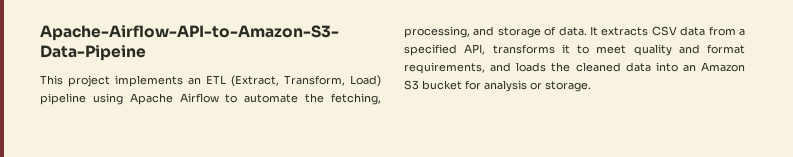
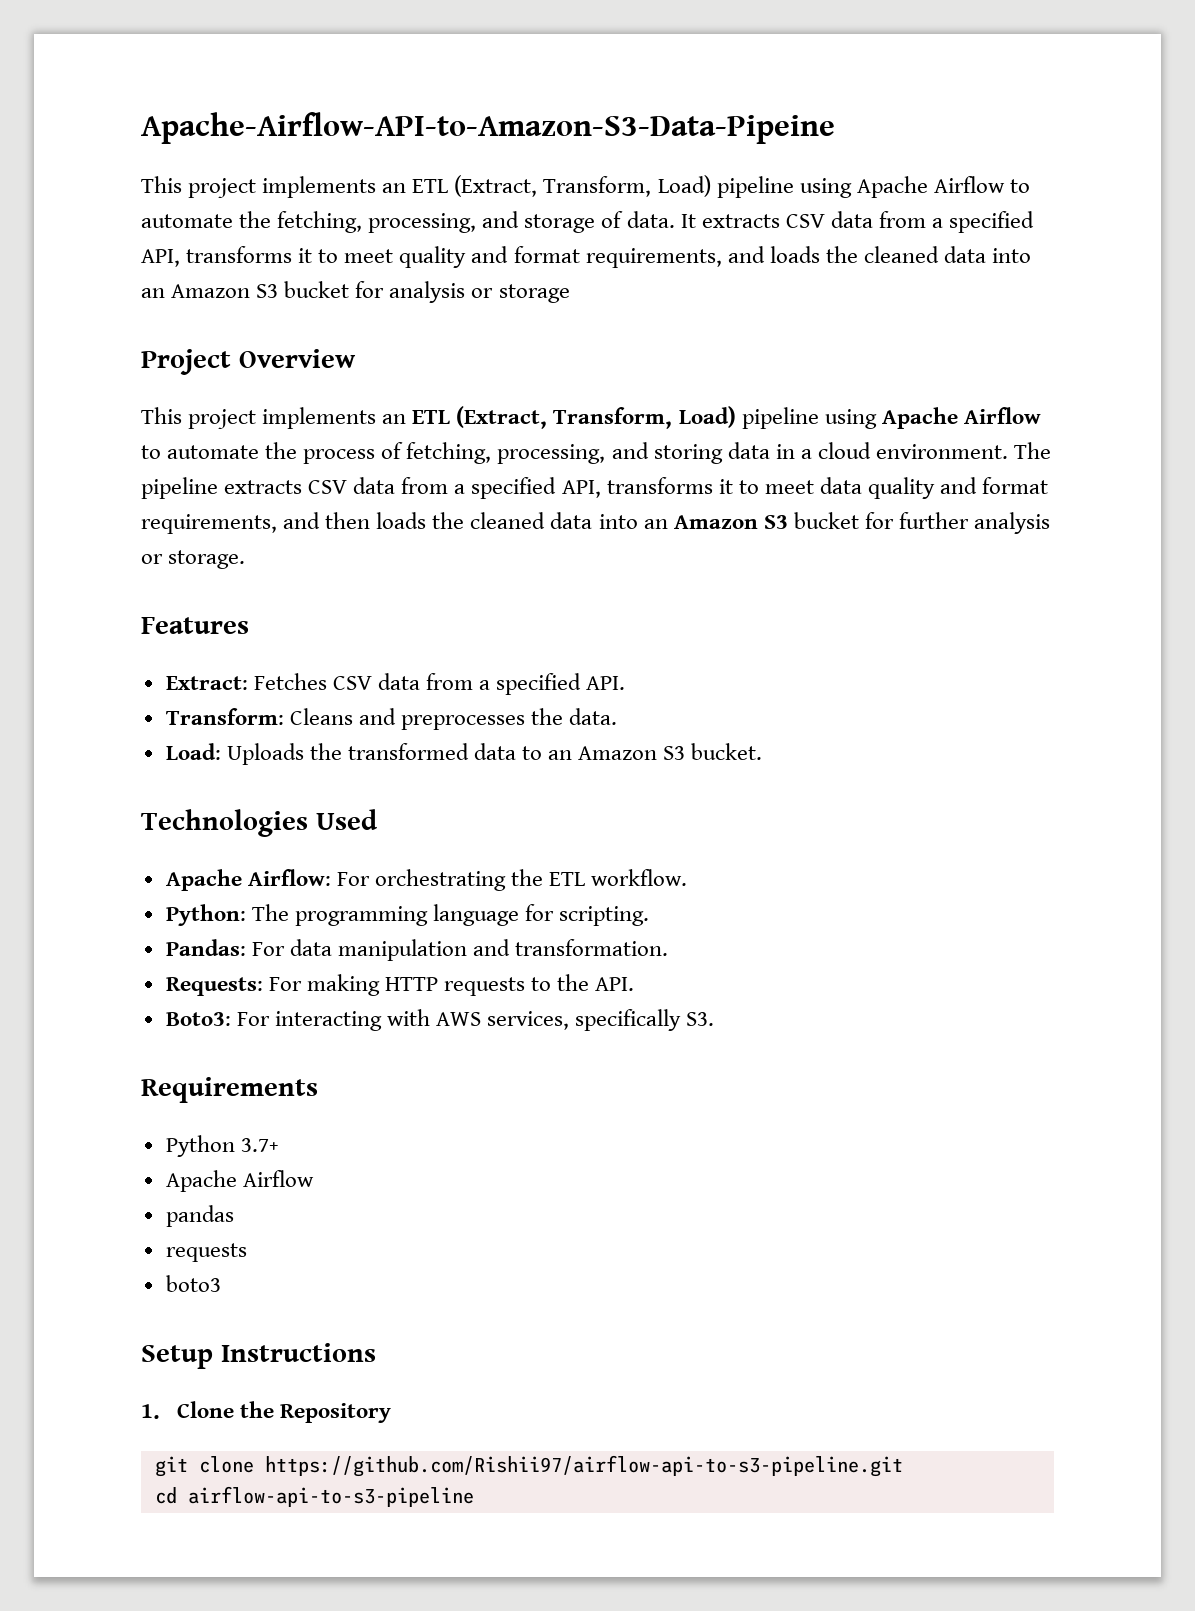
[545,81,591,92] storage. -> [498,284,570,303] [141,349,356,375] [141,406,1041,429] [141,442,1052,464] [141,477,1049,499] [141,512,1051,534] [141,550,246,569] [141,617,249,634] [165,673,626,695] [165,708,618,730] [165,743,763,765] [141,809,378,837] [165,869,688,891] [165,904,650,926] [165,939,669,961] [165,974,635,996] [165,1009,715,1031] [141,1077,318,1103] [165,1135,279,1157] [165,1170,314,1192] [165,1205,234,1227] [165,1243,247,1262] [165,1275,221,1292] [141,1343,376,1369] [141,1401,392,1423] [154,1455,903,1477] [154,1486,474,1507] storage // Project Overview // This project implements an ETL (Extract, Transform, Load) pipeline using Apache Airflow to automate the process of fetching, processing, and storing data in a cloud environment. The pipeline extracts CSV data from a specified API, transforms it to meet data quality and format requirements, and then loads the cleaned data into an Amazon S3 bucket for further analysis or storage. // Features // Extract: Fetches CSV data from a specified API. // Transform: Cleans and preprocesses the data. // Load: Uploads the transformed data to an Amazon S3 bucket. // Technologies Used // Apache Airflow: For orchestrating the ETL workflow. // Python: The programming language for scripting. // Pandas: For data manipulation and transformation. // Requests: For making HTTP requests to the API. // Boto3: For interacting with AWS services, specifically S3. // Requirements // Python 3.7+ // Apache Airflow // pandas // requests // boto3 // Setup Instructions // 1. Clone the Repository // git clone https://github.com/Rishii97/airflow-api-to-s3-pipeline.git // cd airflow-api-to-s3-pipeline

